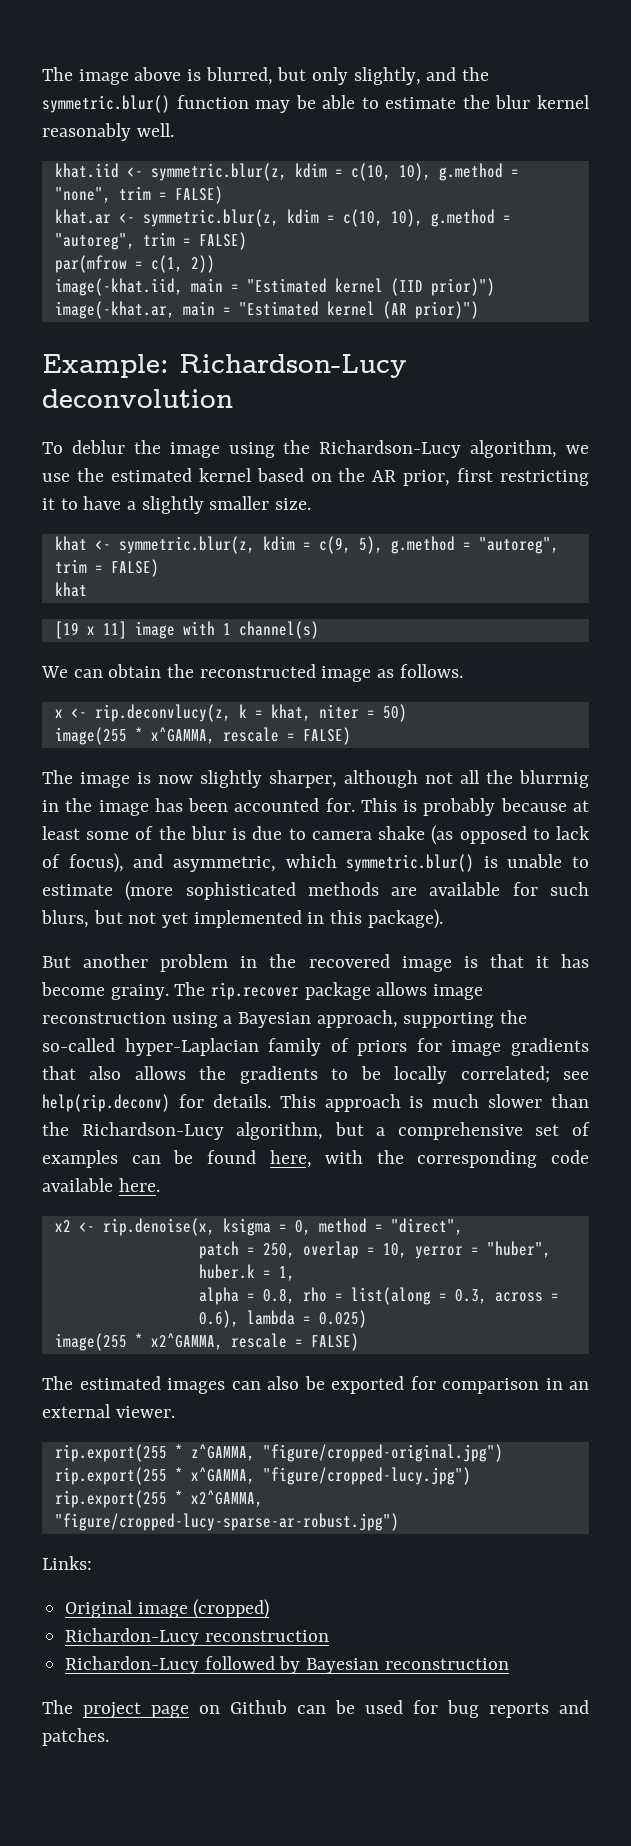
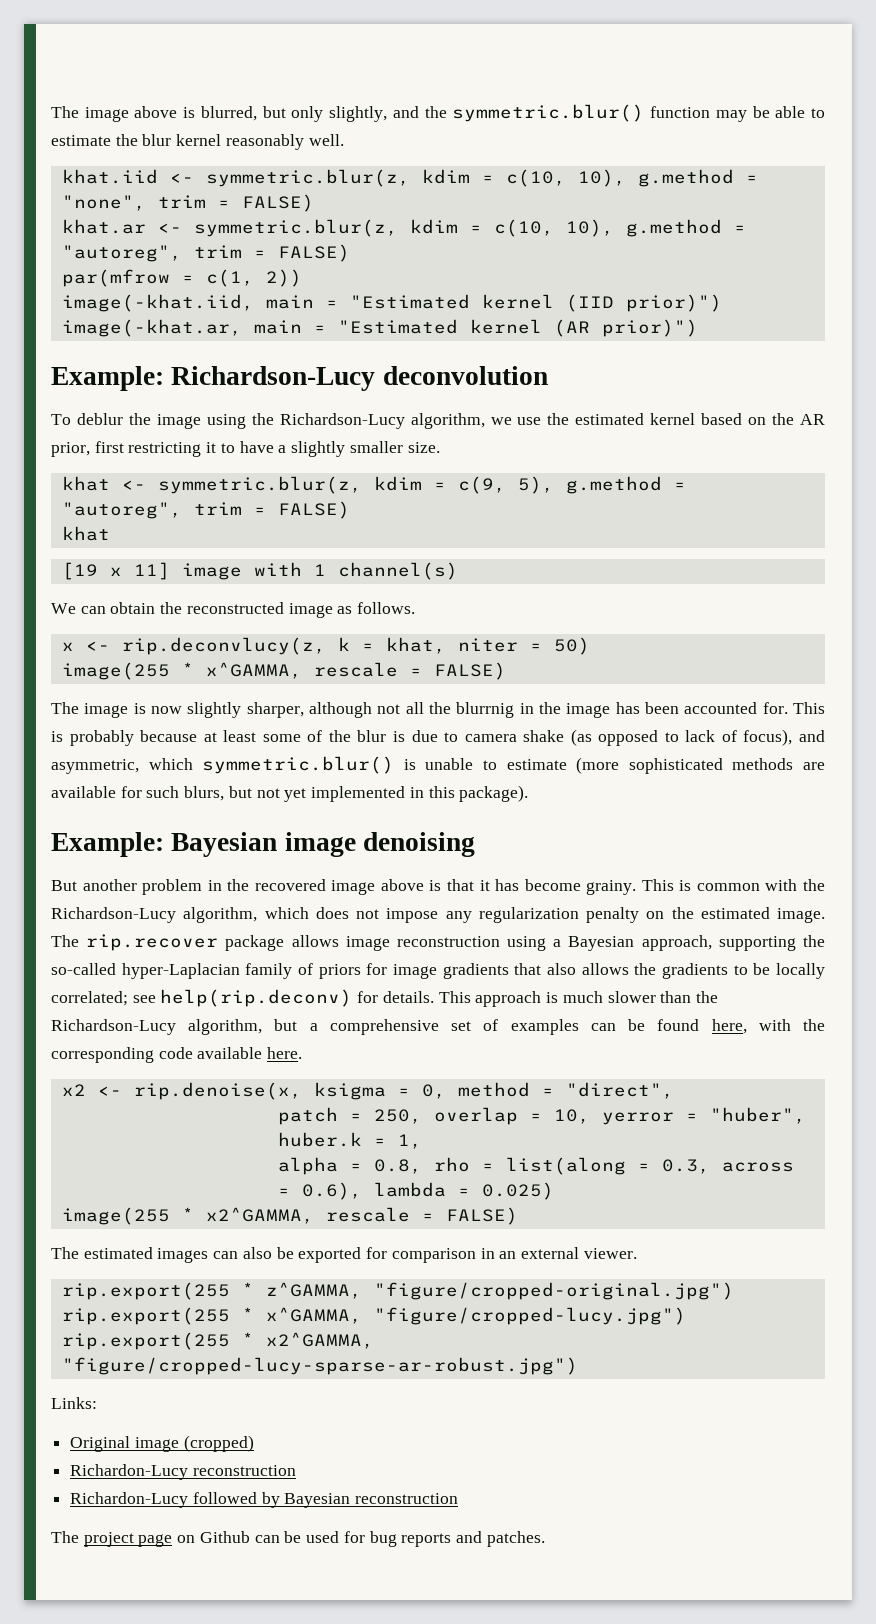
(443, 919) none -> [51,832,476,857] // Example: Bayesian image denoising
(452, 964) none -> [380,879,424,891] above
(169, 992) none -> [641,879,825,891] [51,907,825,923] This is common with the Richardson-Lucy algorithm, which does not impose any regularization penalty on the estimated image.

